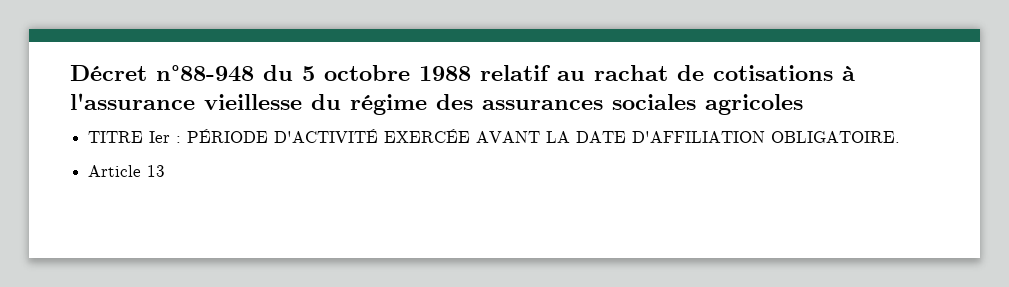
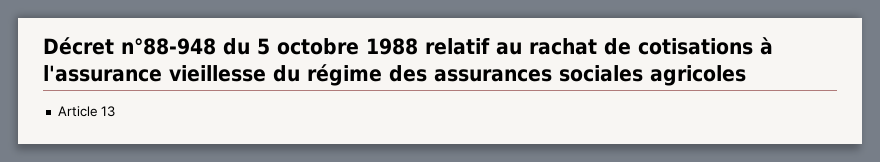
[88,129,901,143] // TITRE Ier : PÉRIODE D'ACTIVITÉ EXERCÉE AVANT LA DATE D'AFFILIATION OBLIGATOIRE. -> (746, 75) none

